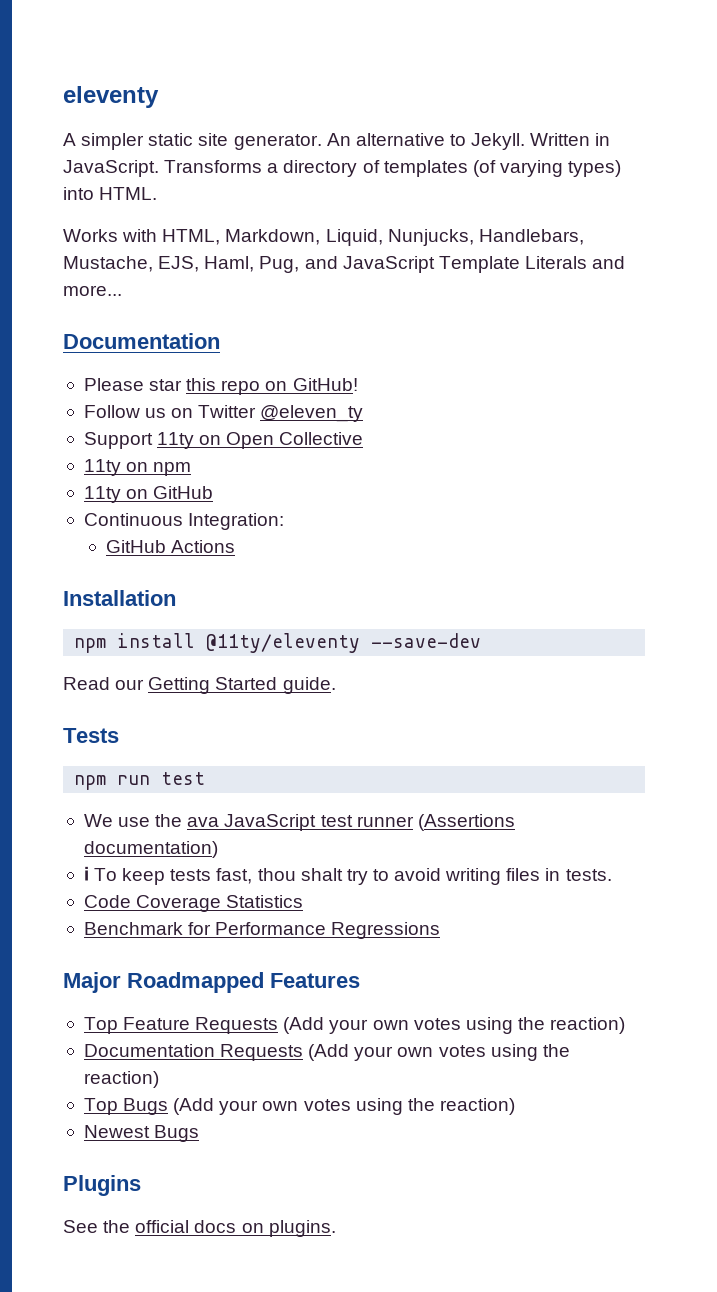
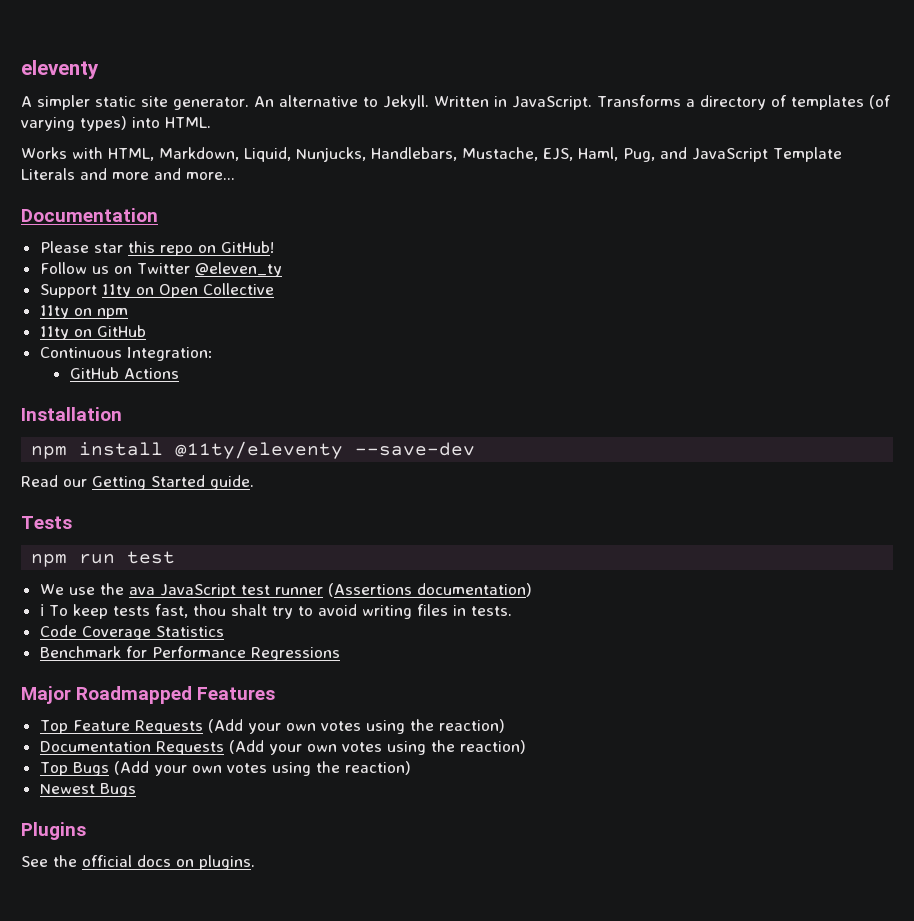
(626, 262) none -> [112,168,181,180] more and

